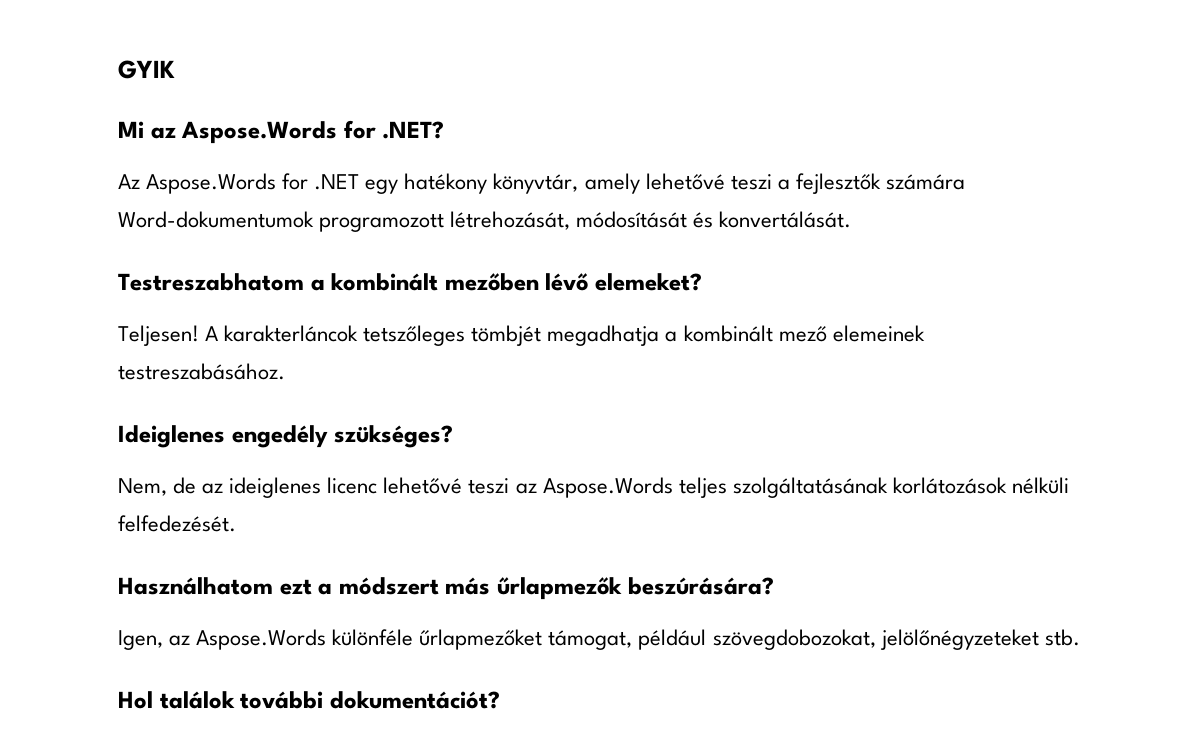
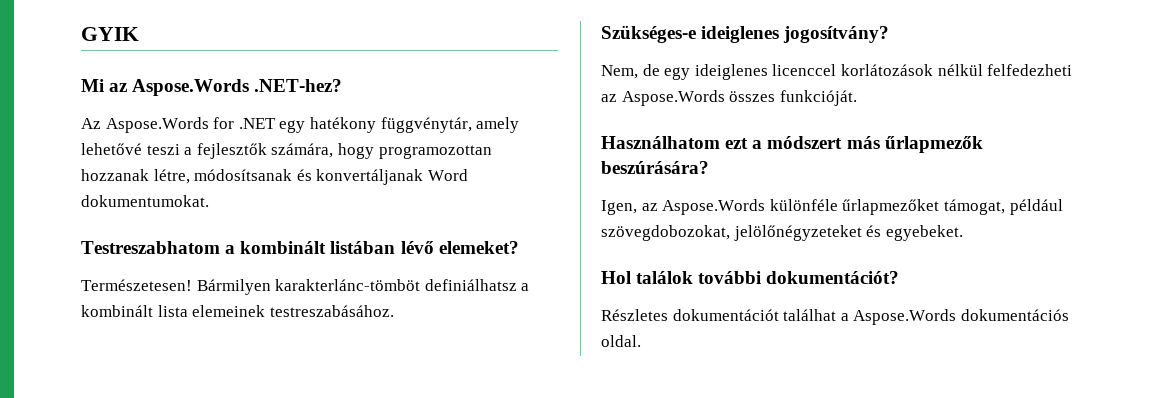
[343,120,445,139] for .NET? -> [254,79,343,92] .NET-hez?
[493,173,579,194] könyvtár, -> [380,117,472,133] függvénytár,
[885,174,965,190] [118,211,852,232] számára Word-dokumentumok programozott létrehozását, módosítását és konvertálását. -> [271,143,492,159] [81,169,468,185] [81,195,209,207] számára, hogy programozottan hozzanak létre, módosítsanak és konvertáljanak Word dokumentumokat.
[444,273,539,291] mezőben -> [330,241,396,254] listában
[118,325,827,346] Teljesen! A karakterláncok tetszőleges tömbjét megadhatja a kombinált mező -> [81,279,530,295] [81,305,188,317] Természetesen! Bármilyen karakterlánc-tömböt definiálhatsz a kombinált lista
[118,425,454,448] Ideiglenes engedély szükséges? -> [601,25,890,43] Szükséges-e ideiglenes jogosítvány?
[202,477,1069,498] [118,515,236,532] az ideiglenes licenc lehetővé teszi az Aspose.Words teljes szolgáltatásának korlátozások nélküli felfedezését. -> [664,64,1073,80] [601,90,857,106] egy ideiglenes licenccel korlátozások nélkül felfedezheti az Aspose.Words összes funkcióját.
[1044,629,1080,646] stb. -> [866,225,963,241] és egyebeket.
(500, 700) none -> [601,309,1069,325] [601,335,641,347] // Részletes dokumentációt találhat a Aspose.Words dokumentációs oldal.

